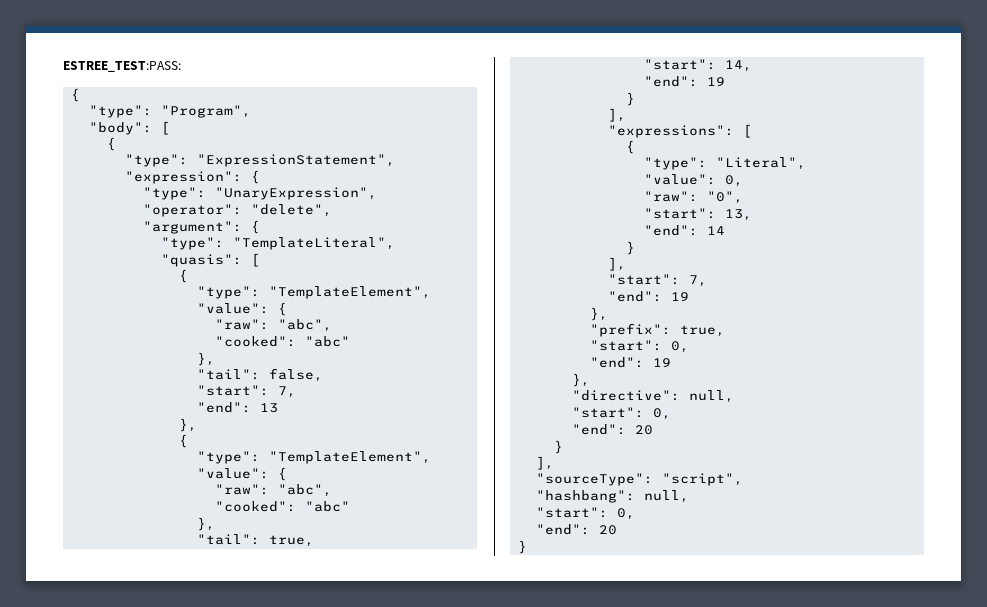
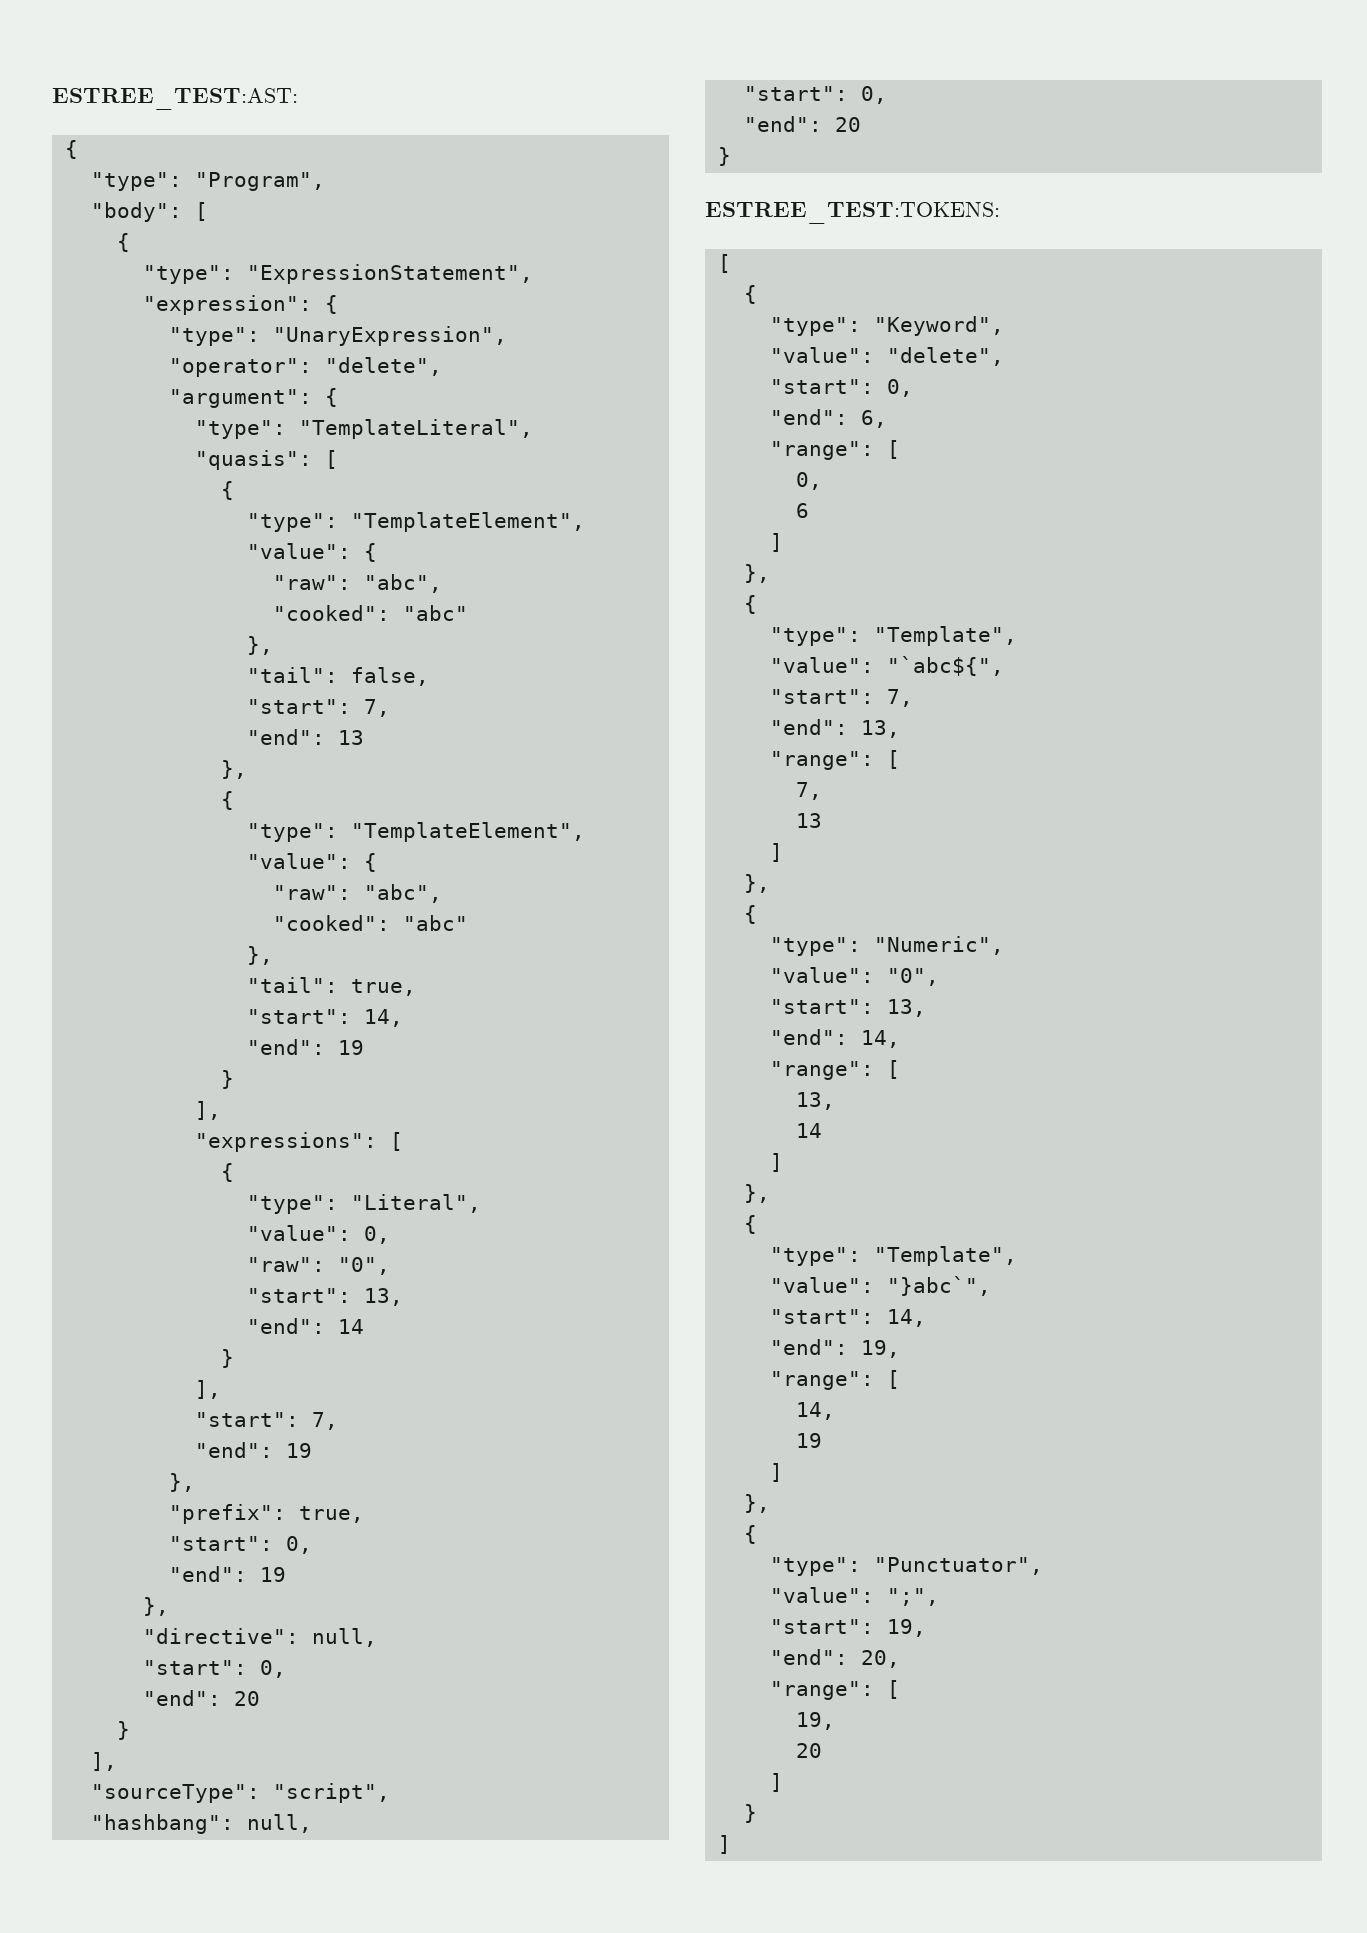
[63,61,181,72] ESTREE_TEST:PASS: -> [52,88,298,110] ESTREE_TEST:AST:
(528, 547) none -> [705,202,1000,224] [717,254,731,273] [743,285,757,304] [769,316,1004,336] [769,347,1004,366] [769,379,913,397] [769,409,887,428] [769,440,900,460] [795,472,822,490] [795,503,809,518] [769,533,783,552] [743,564,770,583] [743,595,757,614] [769,626,1017,646] [769,656,1004,676] [769,689,913,707] [769,719,900,738] [769,750,900,770] [795,782,822,800] [795,813,822,828] [769,843,783,862] [743,874,770,893] [743,905,757,924] [769,936,1004,956] [769,967,939,986] [769,999,926,1017] [769,1029,900,1048] [769,1060,900,1080] [795,1092,835,1110] [795,1123,822,1138] [769,1153,783,1172] [743,1184,770,1203] [743,1215,757,1234] [769,1246,1017,1266] [769,1276,991,1296] [769,1309,926,1327] [769,1339,900,1358] [769,1370,900,1390] [795,1402,835,1420] [795,1433,822,1448] [769,1463,783,1482] [743,1494,770,1513] [743,1525,757,1544] [769,1557,1043,1576] [769,1587,939,1606] [769,1619,926,1637] [769,1649,900,1668] [769,1680,900,1700] [795,1712,835,1730] [795,1743,822,1758] [769,1773,783,1792] [743,1804,757,1823] [717,1835,731,1854] // ESTREE_TEST:TOKENS: // [ // { // "type": "Keyword", // "value": "delete", // "start": 0, // "end": 6, // "range": [ // 0, // 6 // ] // }, // { // "type": "Template", // "value": "`abc${", // "start": 7, // "end": 13, // "range": [ // 7, // 13 // ] // }, // { // "type": "Numeric", // "value": "0", // "start": 13, // "end": 14, // "range": [ // 13, // 14 // ] // }, // { // "type": "Template", // "value": "}abc`", // "start": 14, // "end": 19, // "range": [ // 14, // 19 // ] // }, // { // "type": "Punctuator", // "value": ";", // "start": 19, // "end": 20, // "range": [ // 19, // 20 // ] // } // ]

